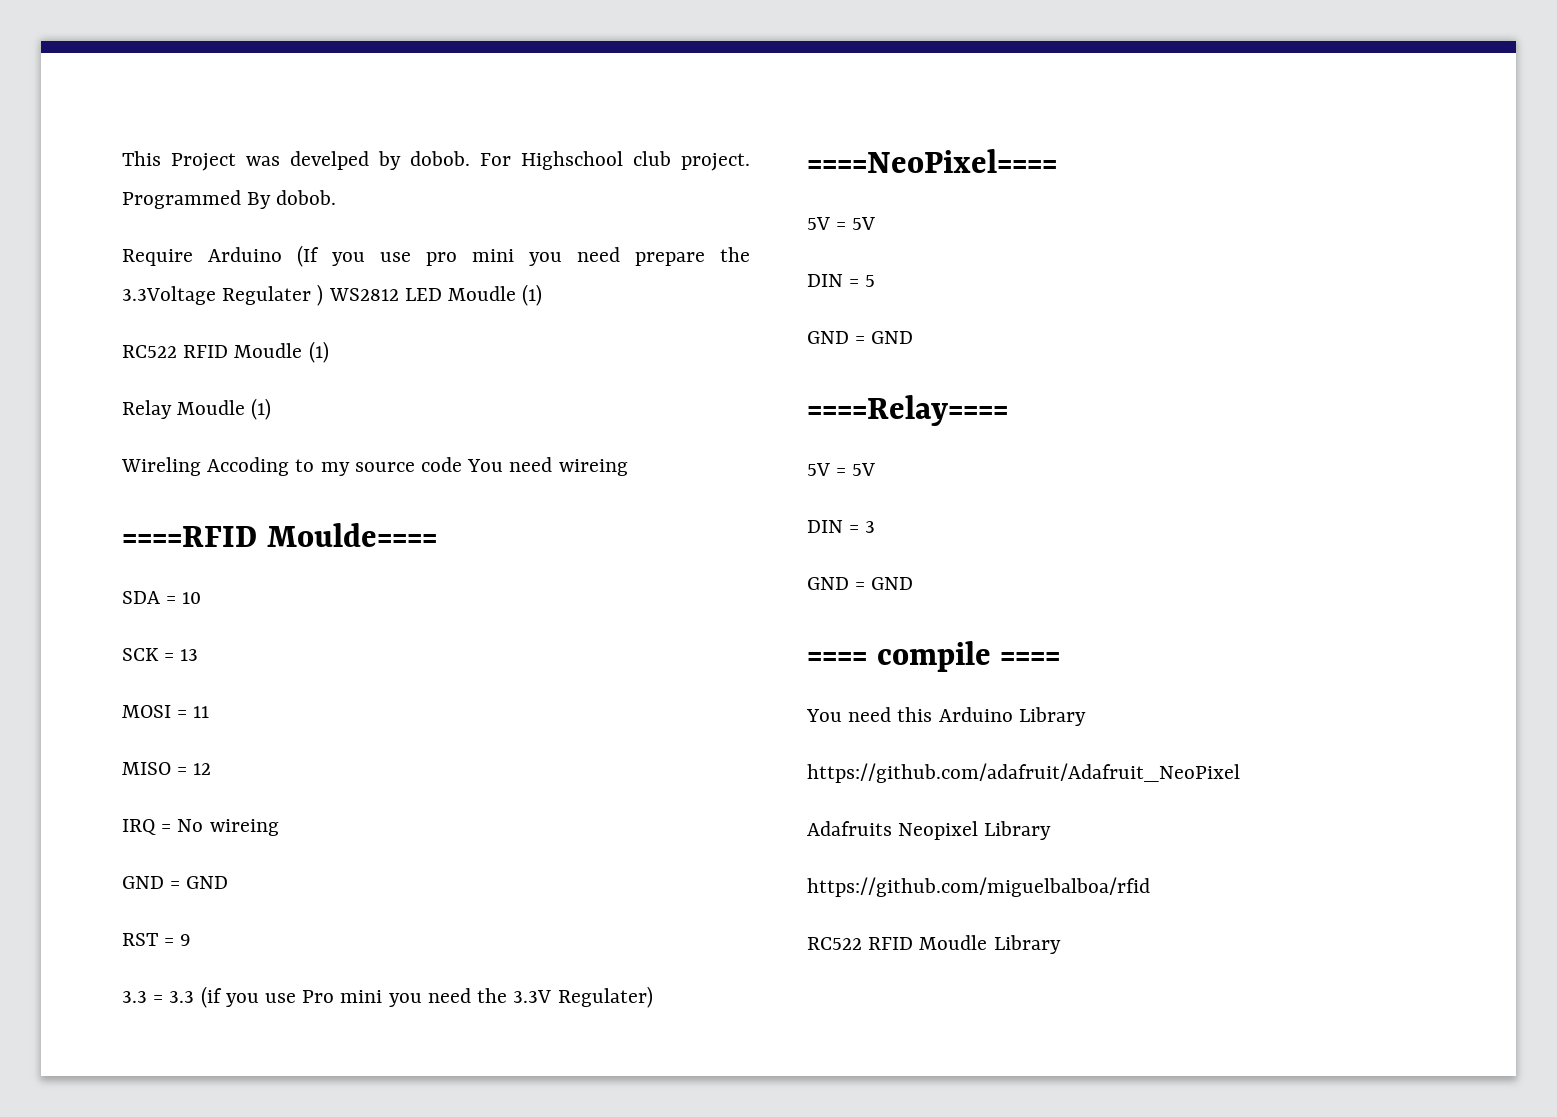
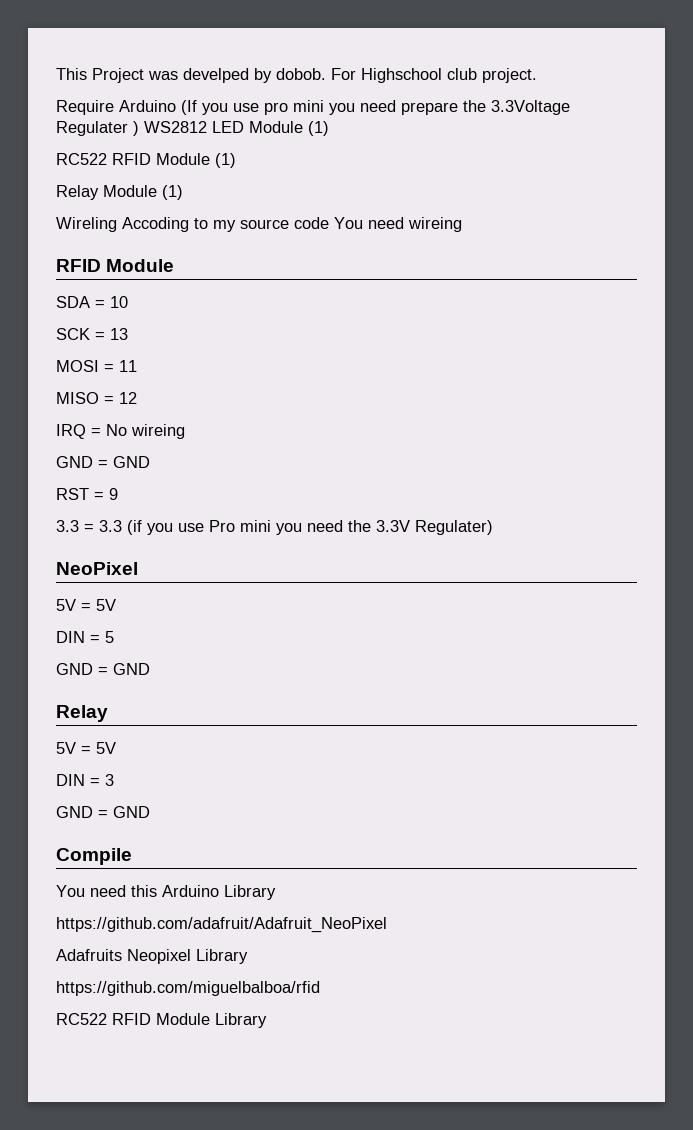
[122,190,337,209] Programmed By dobob. -> (537, 75) none
[448,286,517,301] Moudle -> [249,121,303,133] Module
[234,343,303,358] Moudle -> [156,153,210,165] Module
[177,400,246,415] Moudle -> [103,185,157,197] Module
[122,523,437,547] ====RFID Moulde==== -> [56,259,175,272] RFID Module
[807,149,1057,173] ====NeoPixel==== -> [56,562,138,575] NeoPixel
[807,395,1008,426] ====Relay==== -> [56,705,108,722] Relay
[807,641,1061,672] ==== compile ==== -> [56,848,132,865] Compile
[919,935,988,950] Moudle -> [156,1013,210,1025] Module

